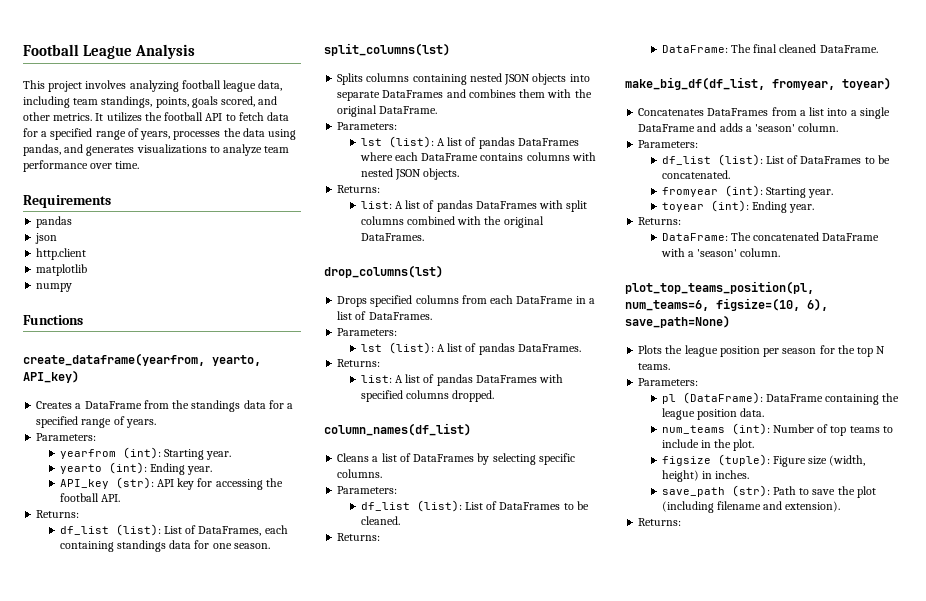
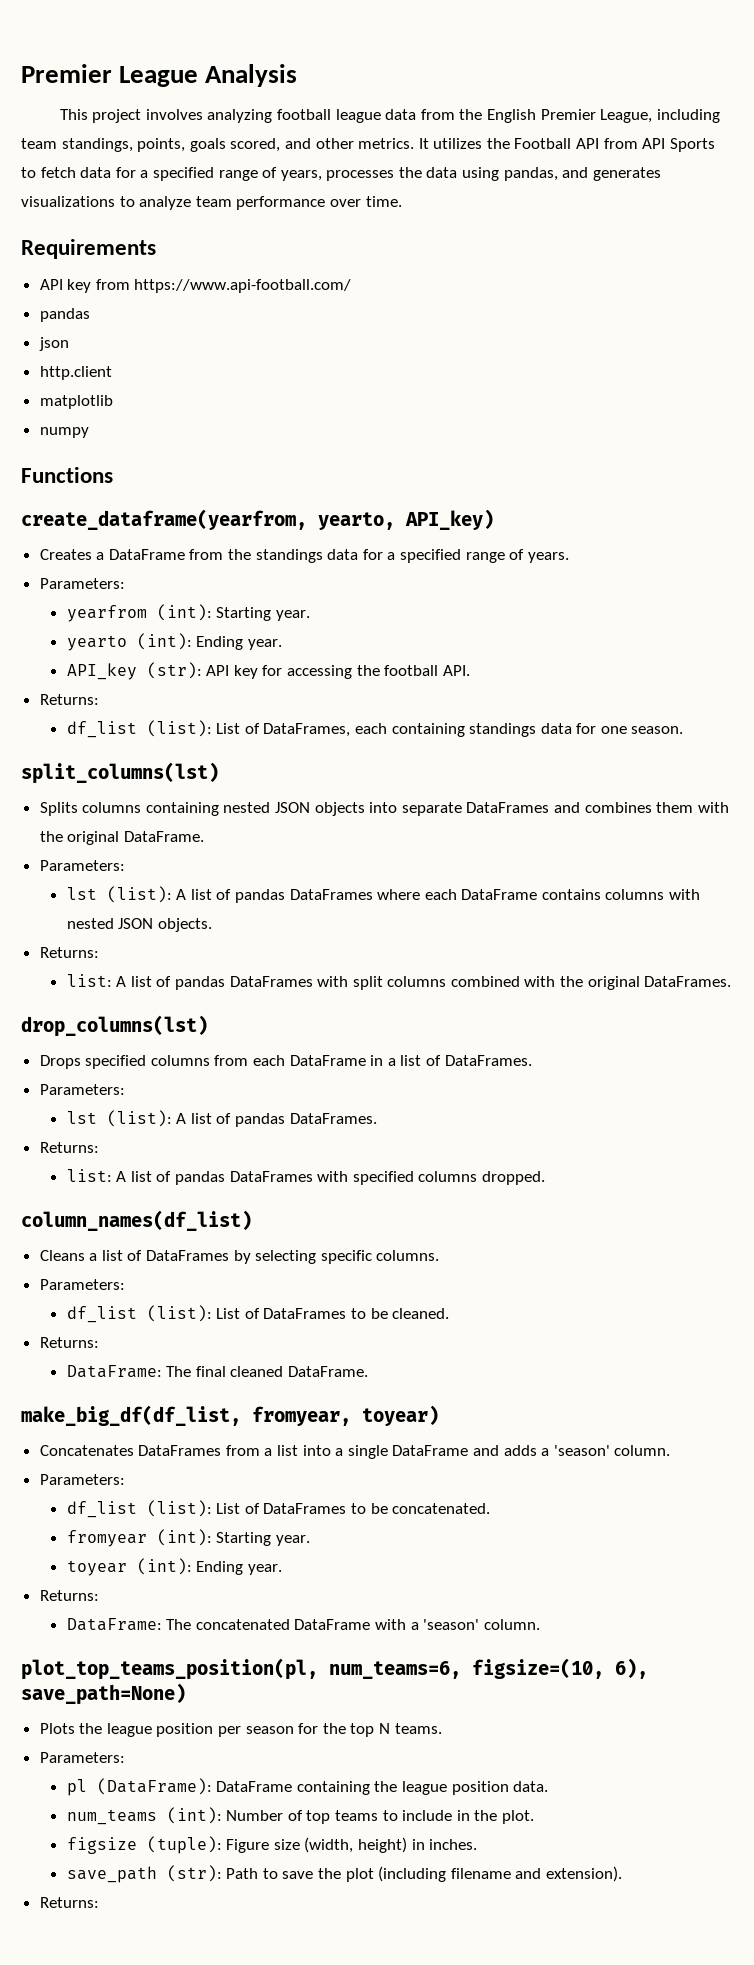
[23,44,79,56] Football -> [21,64,112,83] Premier
[258,80,283,91] data, -> [385,109,653,123] data from the English Premier League,
[164,112,223,121] football API -> [514,138,715,152] Football API from API Sports
(111, 201) none -> [39,279,352,293] // API key from https://www.api-football.com/

